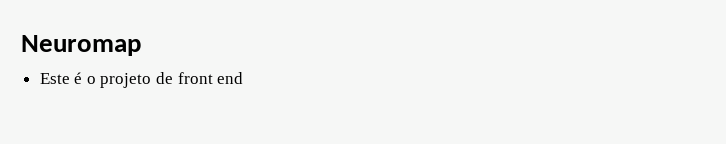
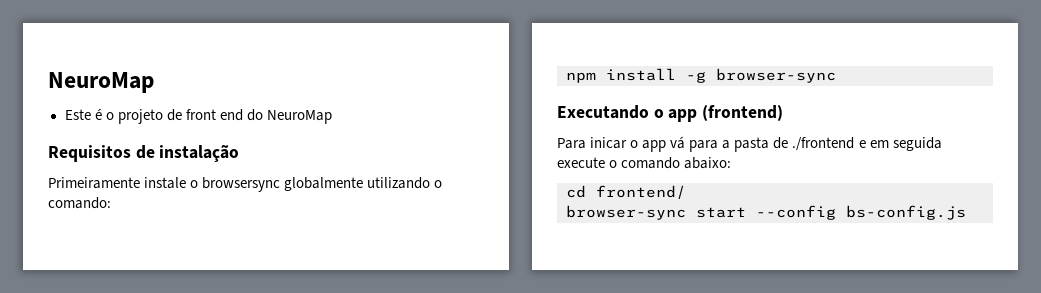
[21,35,141,56] Neuromap -> [48,72,154,93] NeuroMap
(244, 78) none -> [246,109,332,124] [48,145,240,163] [48,177,443,192] [48,197,111,209] [566,68,836,83] [557,105,784,122] [557,136,942,152] [557,157,732,169] [566,185,686,199] [566,205,966,220] do NeuroMap // Requisitos de instalação // Primeiramente instale o browsersync globalmente utilizando o comando: // npm install -g browser-sync // Executando o app (frontend) // Para inicar o app vá para a pasta de ./frontend e em seguida execute o comando abaixo: // cd frontend/ // browser-sync start --config bs-config.js

